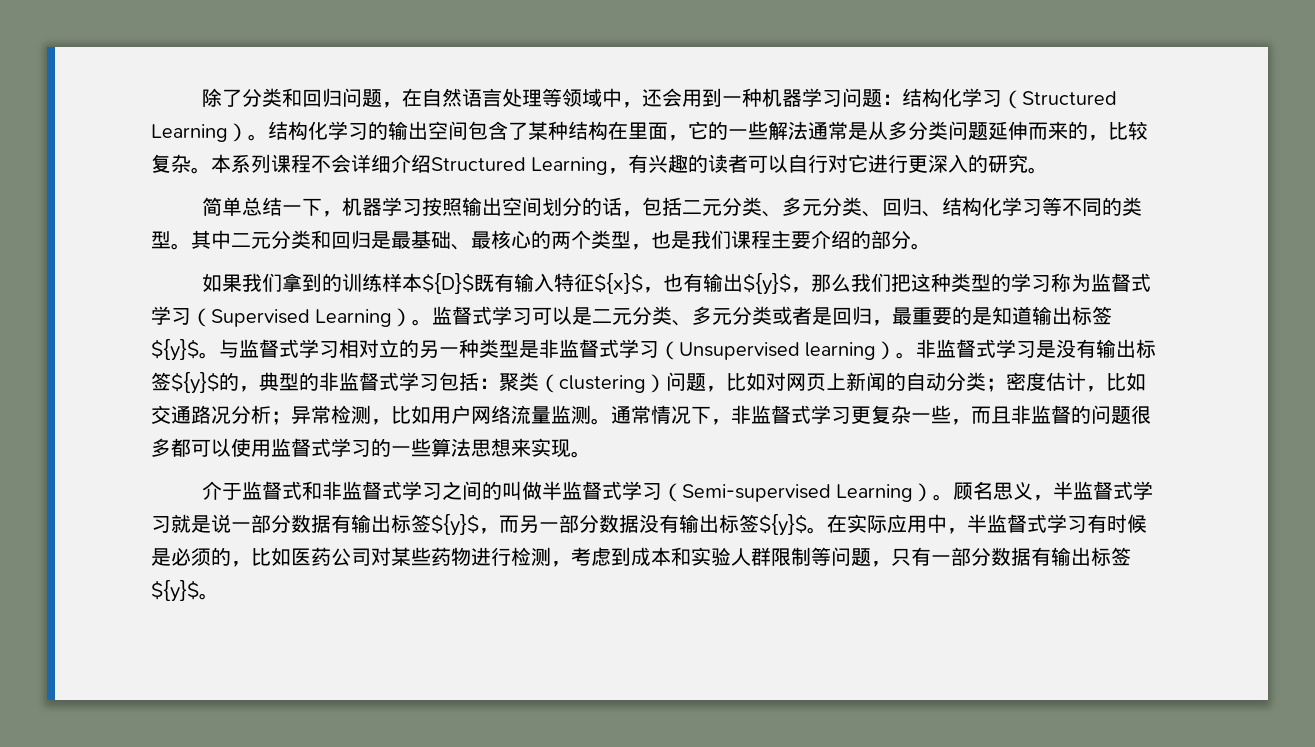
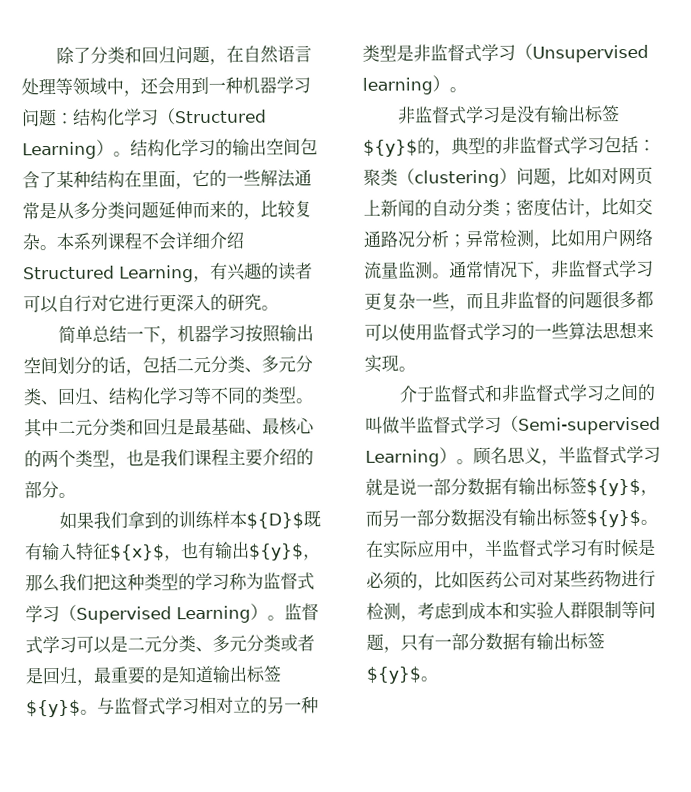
(917, 355) none -> (467, 90) //

